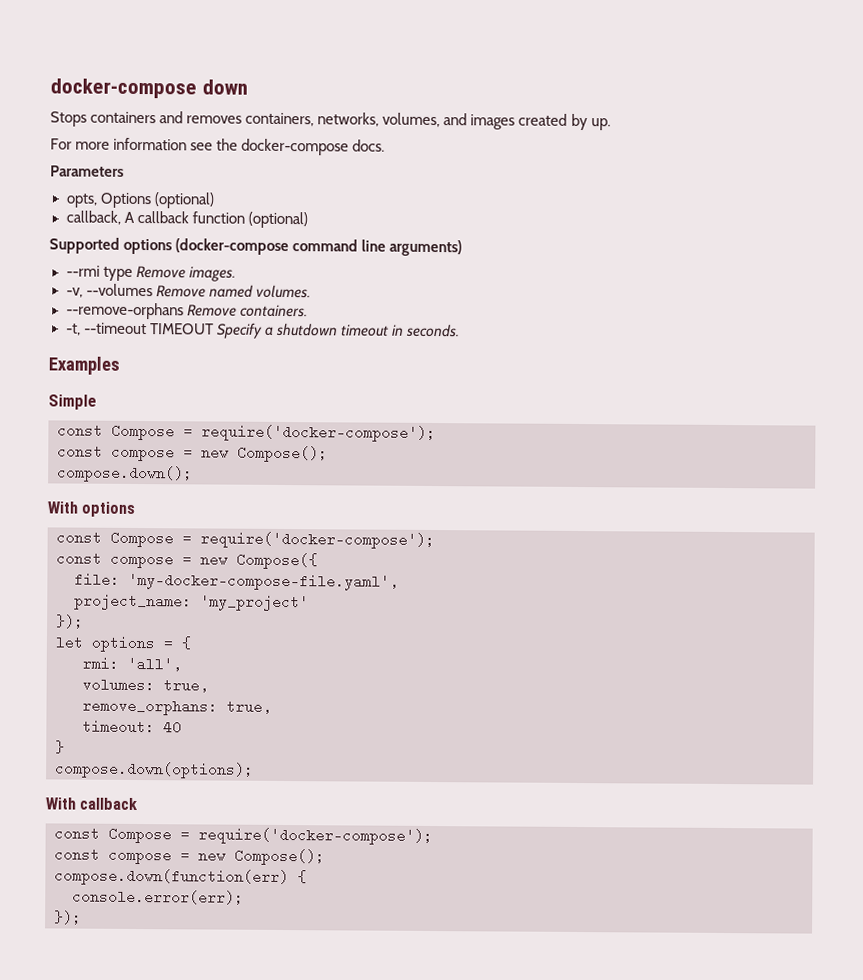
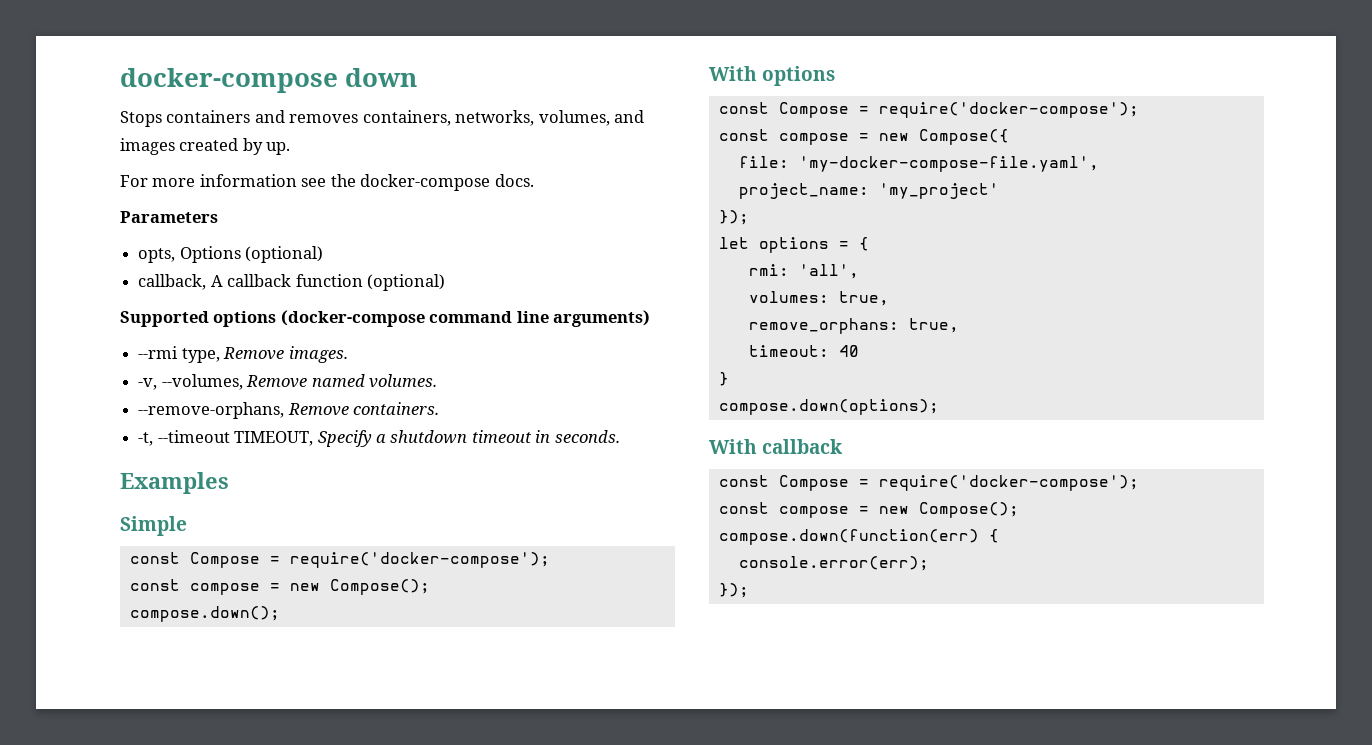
[102,266,133,281] type -> [181,348,220,363] type,
[85,283,153,297] --volumes -> [161,374,243,390] --volumes,
[65,302,184,320] --remove-orphans -> [138,402,285,419] --remove-orphans,
[149,323,214,335] TIMEOUT -> [234,431,314,446] TIMEOUT,

